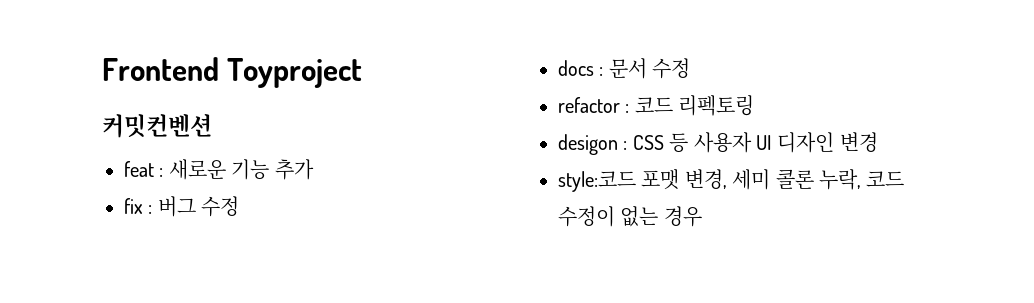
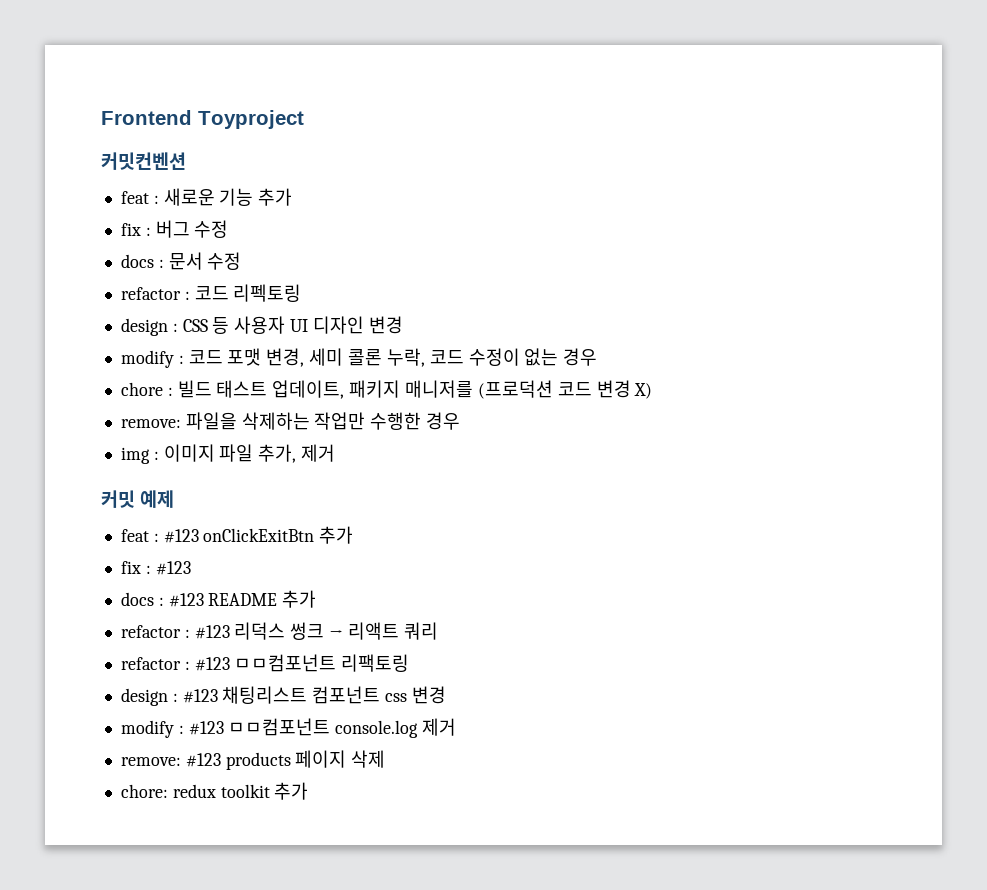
[558,134,618,155] desigon -> [120,318,168,336] design
[558,171,636,192] style:코드 -> [120,350,223,368] modify : 코드
(702, 216) none -> [120,380,653,399] [120,412,461,430] [120,444,336,464] [101,490,174,508] [120,526,354,544] [120,561,191,575] [120,590,317,608] [120,622,438,640] [120,654,410,672] [120,686,446,706] [120,718,457,738] [120,750,386,770] [120,782,309,800] // chore : 빌드 태스트 업데이트, 패키지 매니저를 (프로덕션 코드 변경 X) // remove: 파일을 삭제하는 작업만 수행한 경우 // img : 이미지 파일 추가, 제거 // 커밋 예제 // feat : #123 onClickExitBtn 추가 // fix : #123 // docs : #123 README 추가 // refactor : #123 리덕스 썽크 → 리액트 쿼리 // refactor : #123 ㅁㅁ컴포넌트 리팩토링 // design : #123 채팅리스트 컴포넌트 css 변경 // modify : #123 ㅁㅁ컴포넌트 console.log 제거 // remove: #123 products 페이지 삭제 // chore: redux toolkit 추가

